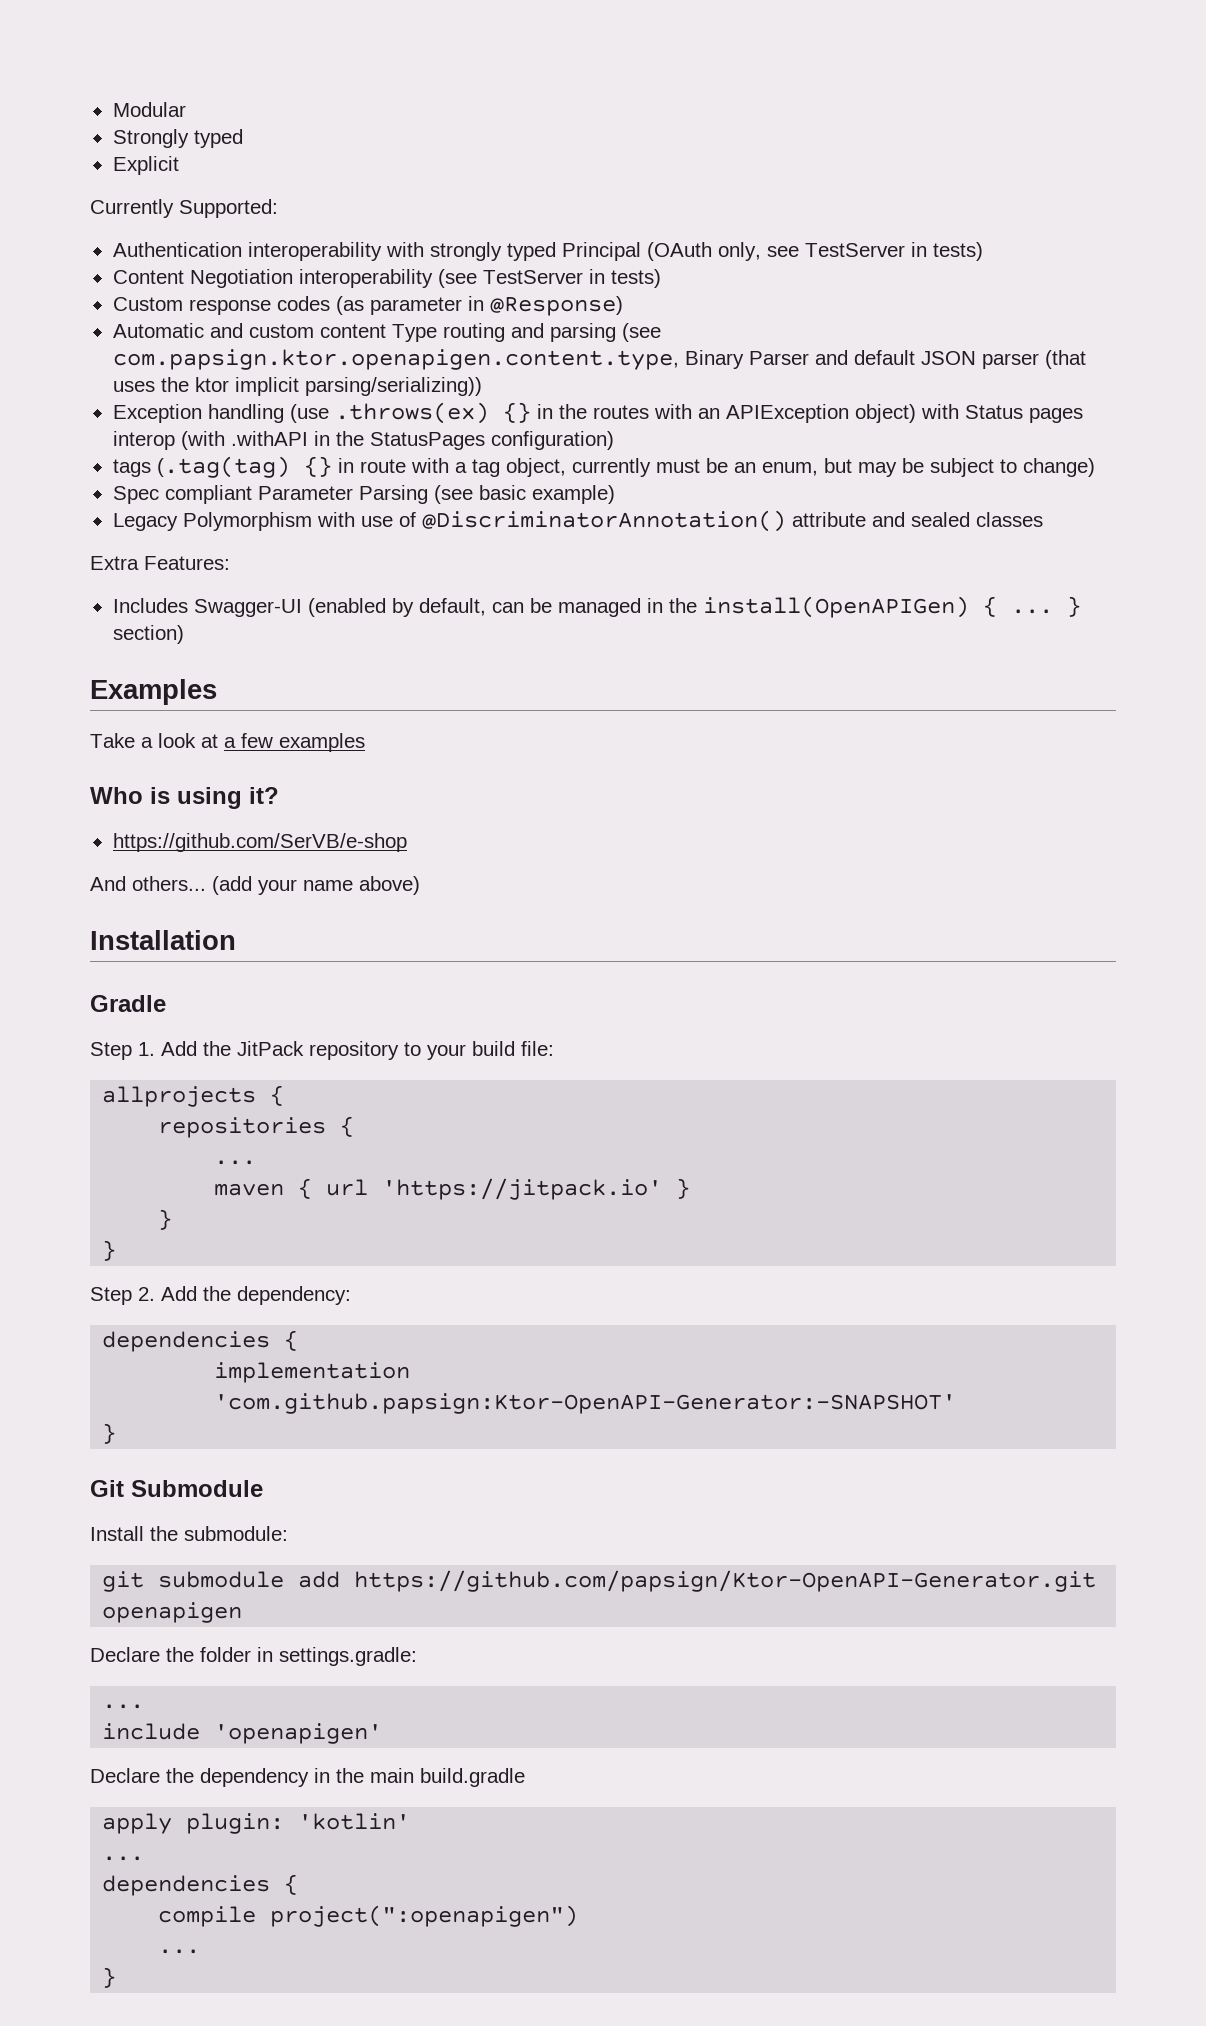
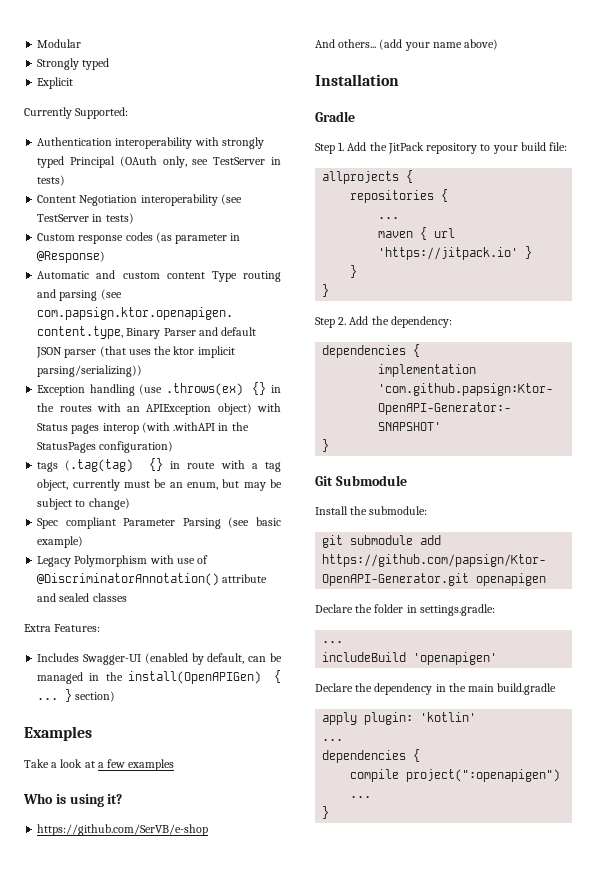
[102,1723,201,1740] include -> [322,652,407,662] includeBuild

